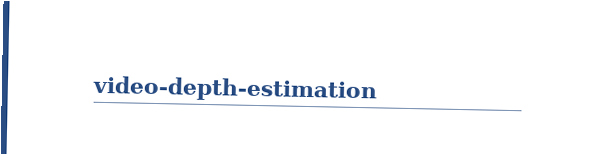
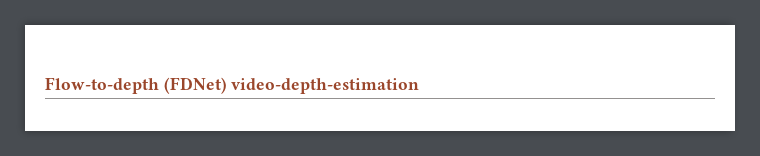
(92, 89) none -> [45,77,227,94] Flow-to-depth (FDNet)

